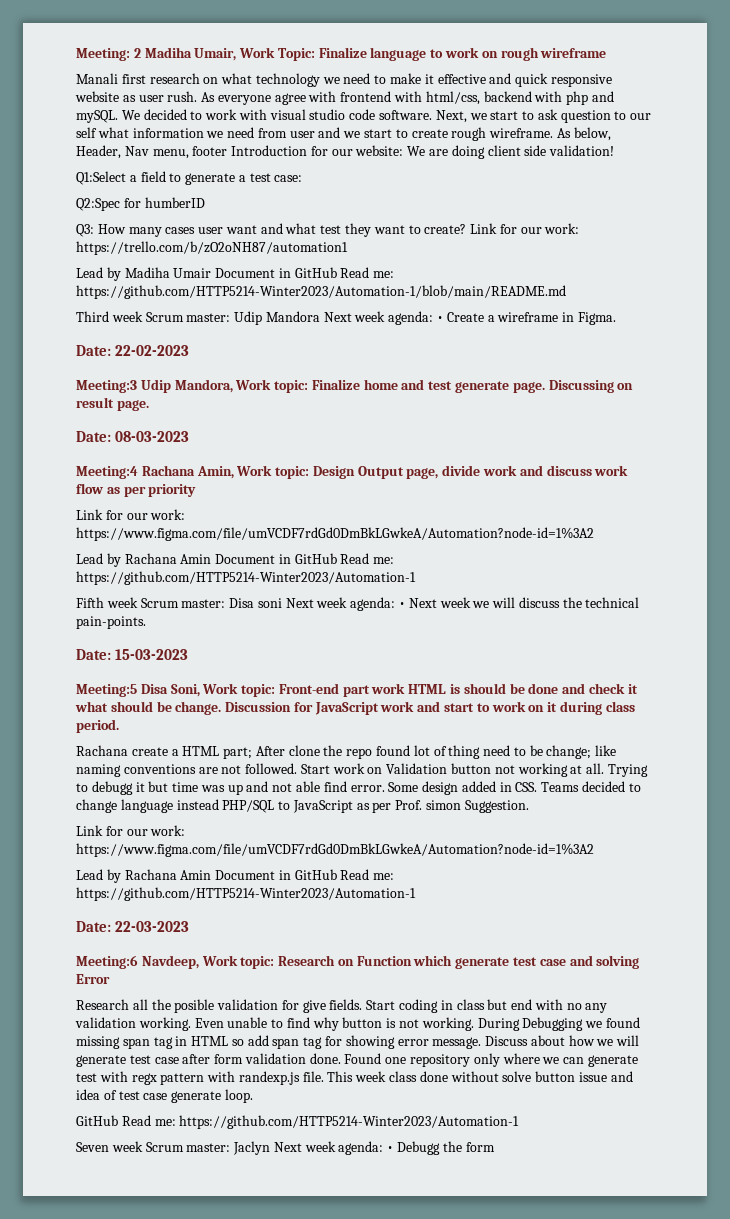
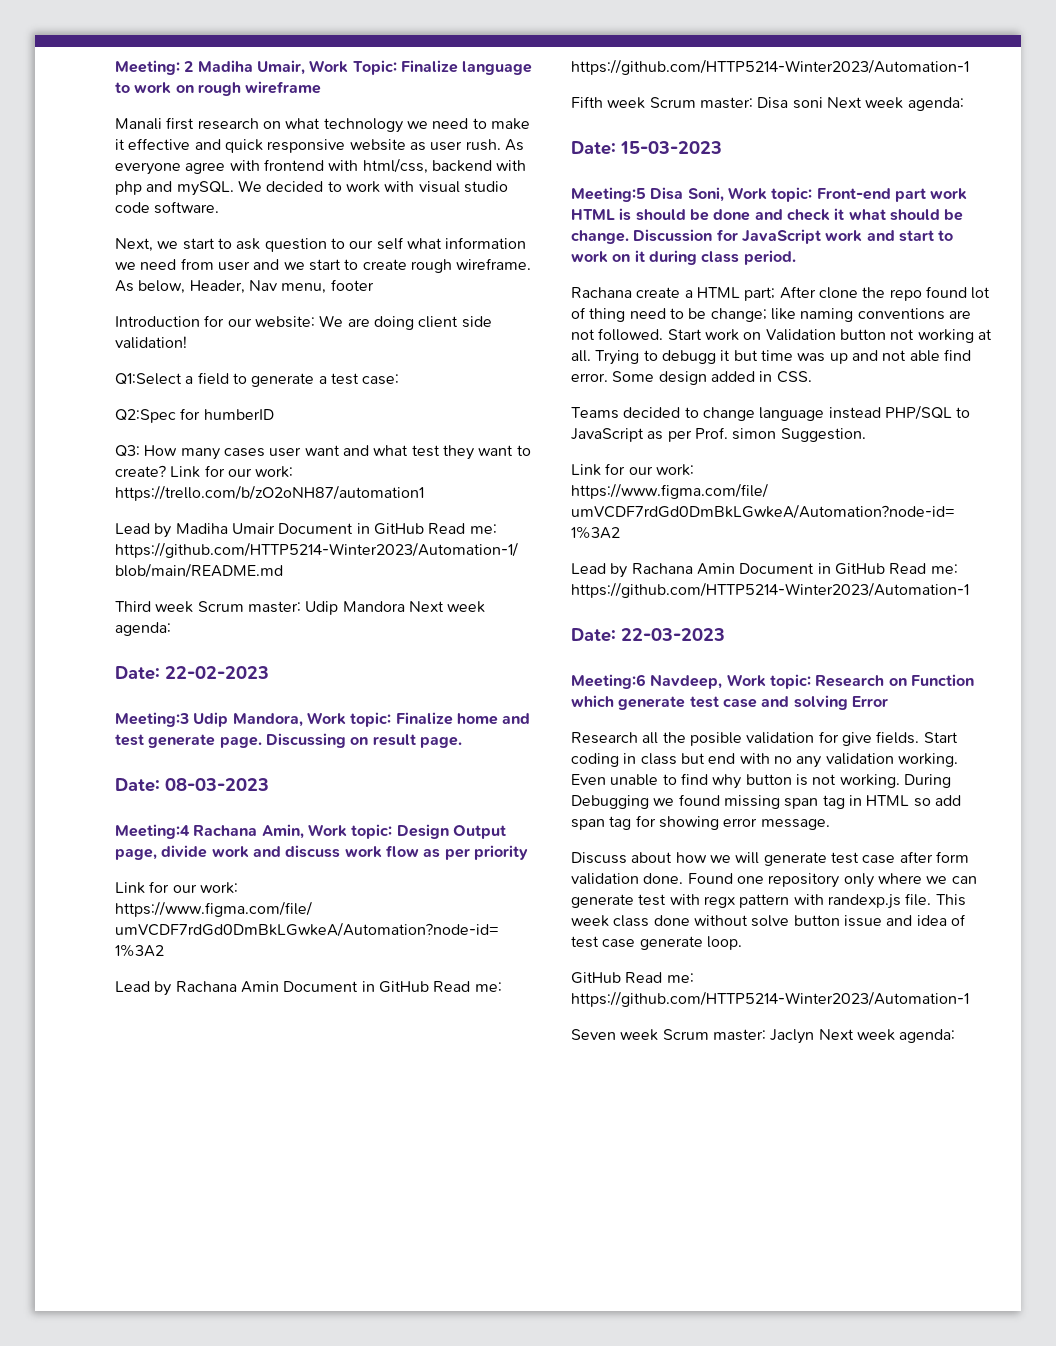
(433, 115) none -> (220, 207) //
(228, 151) none -> (374, 285) //
[437,312,616,325] • Create a wireframe in Figma. -> (171, 629) none
[399,597,640,608] [76,616,146,629] • Next week we will discuss the technical pain-points. -> (964, 104) none
(538, 787) none -> (812, 377) //
(482, 1043) none -> (830, 824) //
[387,1141,495,1155] • Debugg the form -> (956, 1036) none

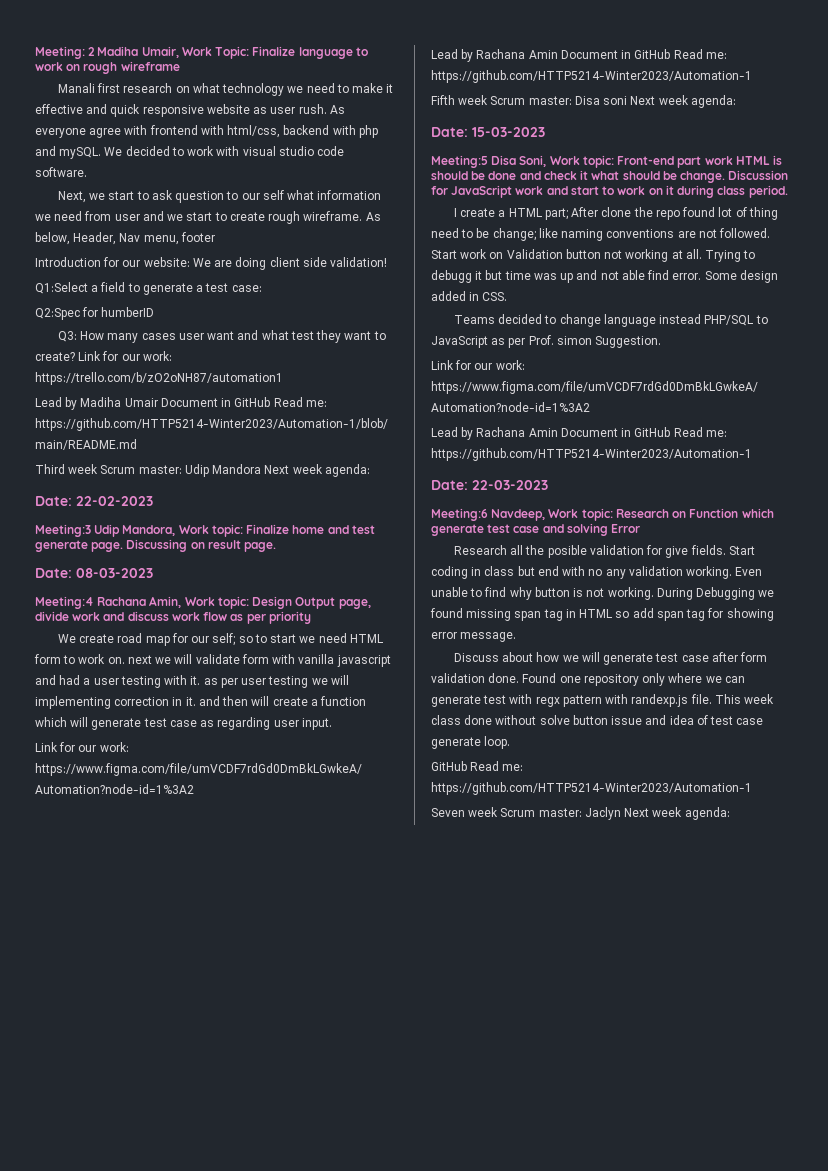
(528, 852) none -> [57,633,383,646] [34,654,391,667] [35,675,349,688] [35,696,367,709] [35,717,332,730] // We create road map for our self; so to start we need HTML form to work on. next we will validate form with vanilla javascript and had a user testing with it. as per user testing we will implementing correction in it. and then will create a function which will generate test case as regarding user input.
[571,287,632,298] Rachana -> [453,208,457,217] I

